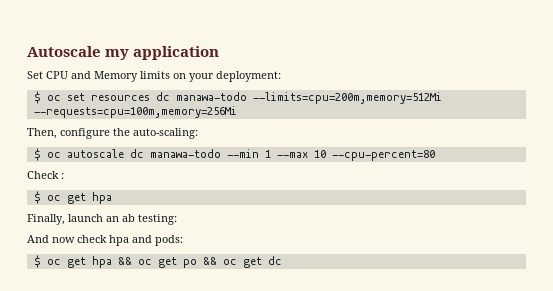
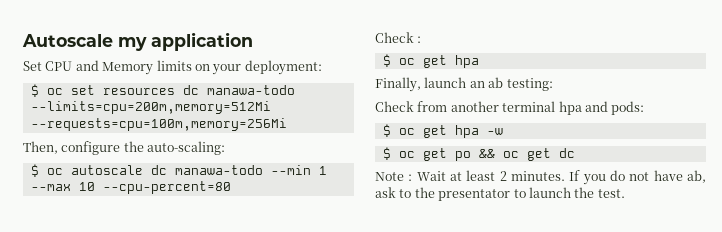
[27,235,107,243] And now check -> [375,101,556,112] Check from another terminal
[117,257,132,265] && -> [486,128,503,135] [382,147,391,160] -w // $
(282, 260) none -> [375,170,706,185] [375,187,625,201] // Note : Wait at least 2 minutes. If you do not have ab, ask to the presentator to launch the test.

